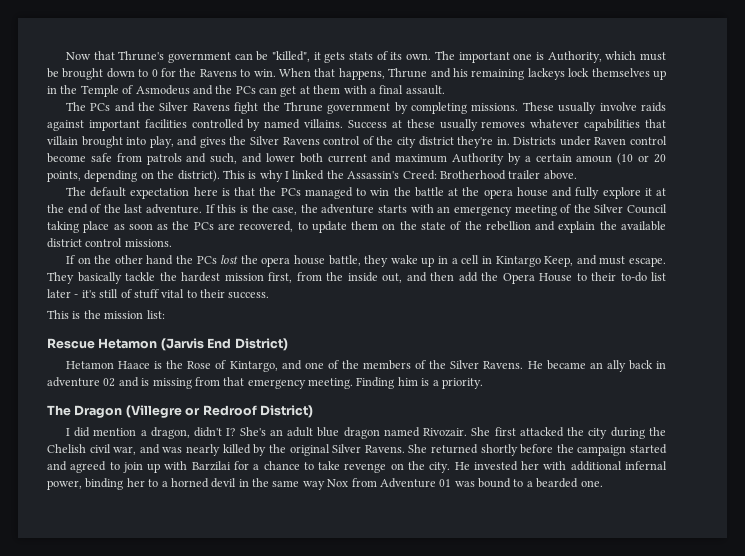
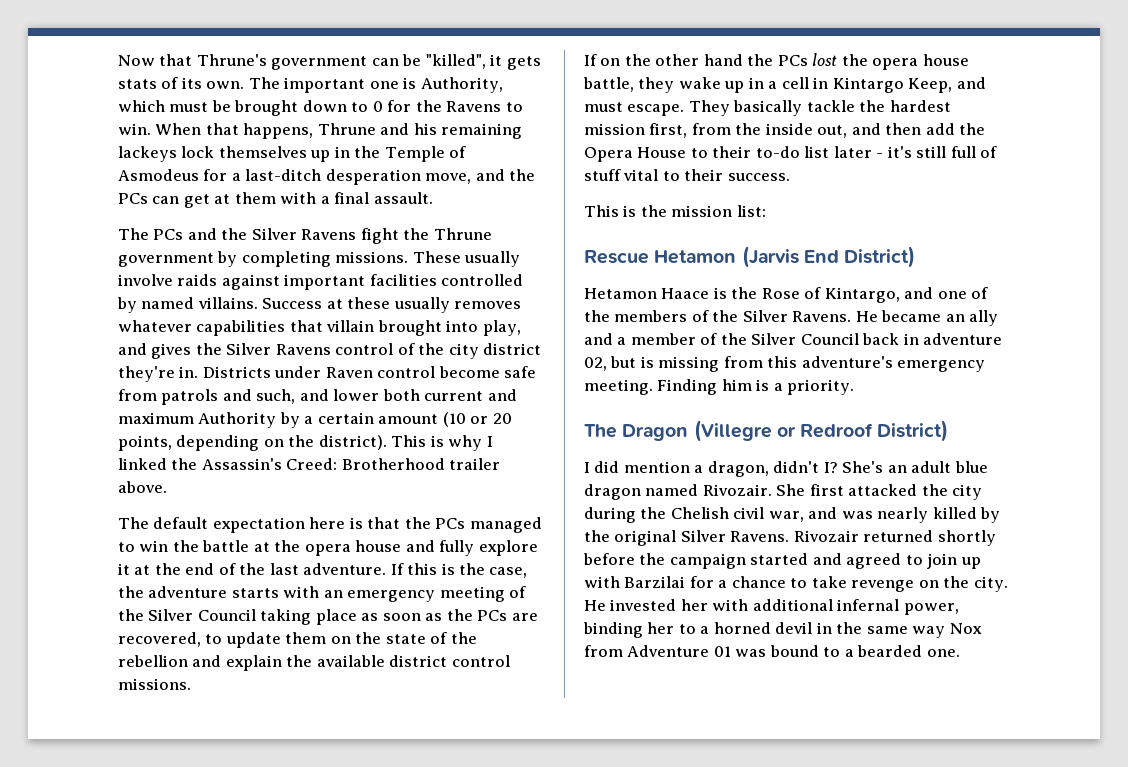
(190, 90) none -> [203,169,472,185] for a last-ditch desperation move,
[576,155,613,163] amoun -> [378,414,439,424] amount
(119, 293) none -> [950,146,976,158] full
(626, 366) none -> [584,333,859,345] and a member of the Silver Council
[103,377,139,387] 02 and -> [584,356,637,371] 02, but
[223,377,245,386] that -> [767,356,893,368] this adventure's
[408,444,428,453] She -> [793,530,859,542] Rivozair

